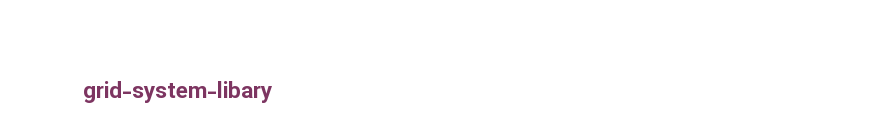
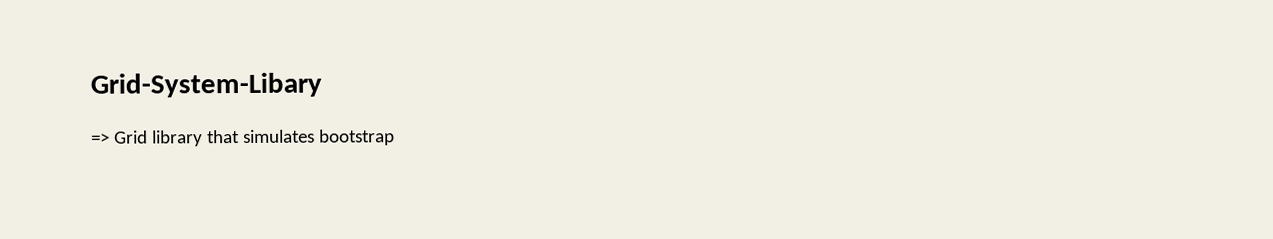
[83,81,272,103] grid-system-libary -> [90,72,322,98] [91,129,395,147] Grid-System-Libary // => Grid library that simulates bootstrap

